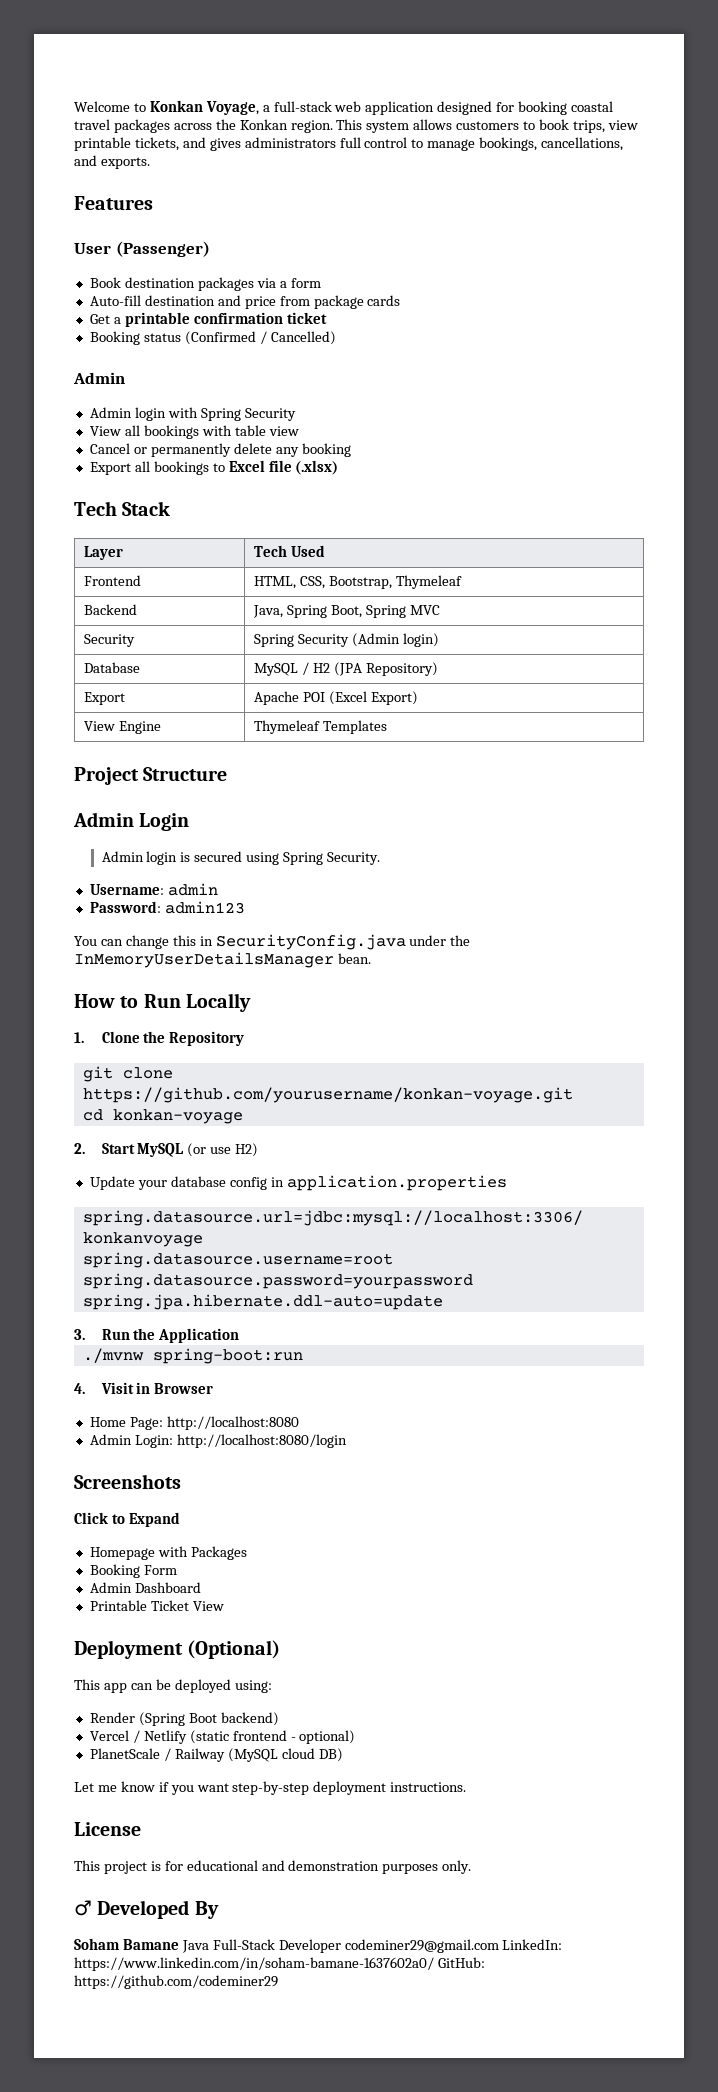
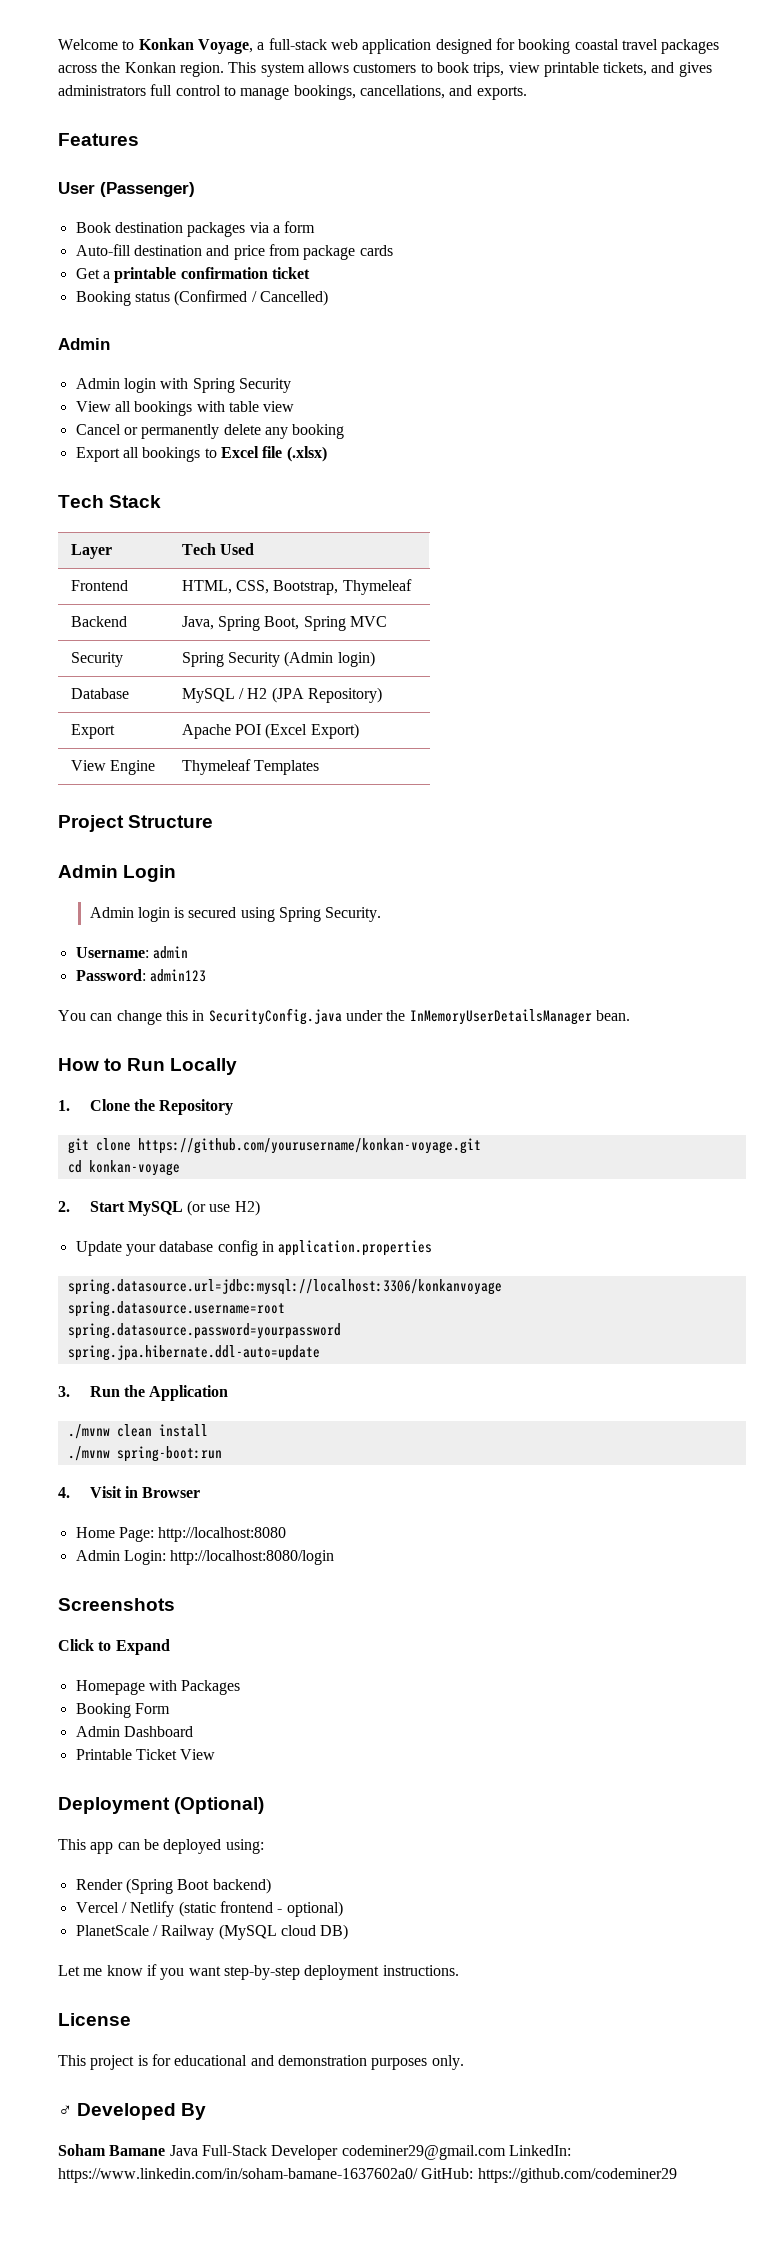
(240, 1335) none -> [67,1424,208,1439] // ./mvnw clean install

